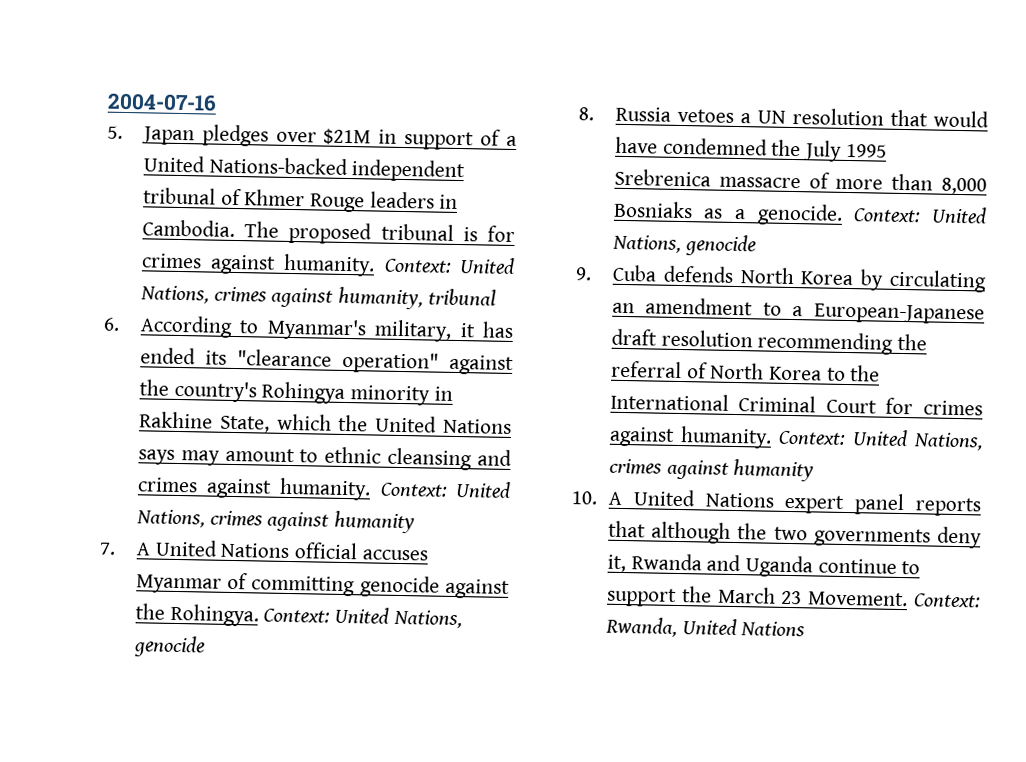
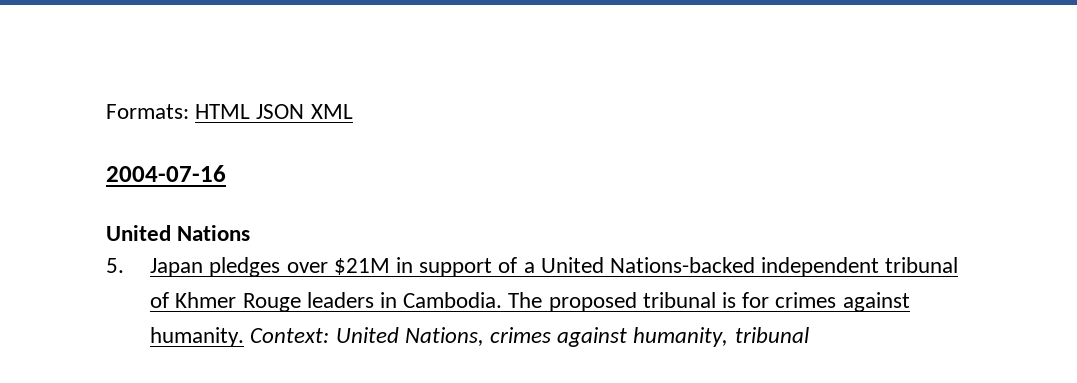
(107, 102) none -> [106,104,353,119] Formats: HTML JSON XML //
(217, 102) none -> [106,225,251,241] // United Nations
[103,315,514,342] [139,347,514,376] [138,379,453,406] [138,411,512,434] [137,446,512,471] [136,477,511,501] [135,509,415,534] [99,539,428,561] [135,572,510,599] [134,603,462,629] [132,635,205,658] [578,106,989,128] [614,136,887,162] [613,168,987,195] [612,200,987,226] [611,234,756,257] [575,264,987,293] [611,297,985,325] [610,328,927,355] [610,360,881,382] [609,392,983,416] [608,426,983,451] [608,458,815,482] [571,489,981,517] [607,520,982,549] [606,553,921,578] [605,586,981,608] [604,616,806,637] // 6. According to Myanmar's military, it has ended its "clearance operation" against the country's Rohingya minority in Rakhine State, which the United Nations says may amount to ethnic cleansing and crimes against humanity. Context: United Nations, crimes against humanity // 7. A United Nations official accuses Myanmar of committing genocide against the Rohingya. Context: United Nations, genocide // 8. Russia vetoes a UN resolution that would have condemned the July 1995 Srebrenica massacre of more than 8,000 Bosniaks as a genocide. Context: United Nations, genocide // 9. Cuba defends North Korea by circulating an amendment to a European-Japanese draft resolution recommending the referral of North Korea to the International Criminal Court for crimes against humanity. Context: United Nations, crimes against humanity // 10. A United Nations expert panel reports that although the two governments deny it, Rwanda and Uganda continue to support the March 23 Movement. Context: Rwanda, United Nations -> (809, 335) none

